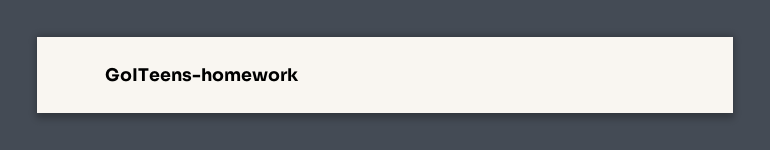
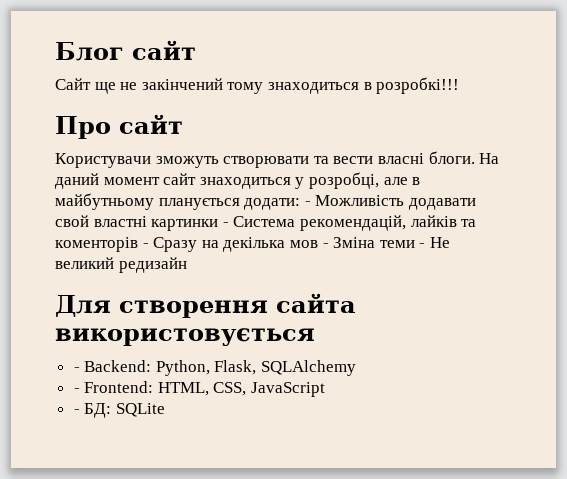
[105,67,299,82] GoITeens-homework -> [55,40,196,61] [55,77,460,94] [55,114,183,139] [55,151,500,168] [55,172,421,189] [55,193,476,210] [55,215,477,231] [55,237,450,252] [55,257,187,273] [55,293,356,318] [55,328,315,346] [73,360,357,376] [73,381,326,397] [73,403,165,418] Блог сайт // Сайт ще не закінчений тому знаходиться в розробкі!!! // Про сайт // Користувачи зможуть створювати та вести власні блоги. На даний момент сайт знаходиться у розробці, але в майбутньому планується додати: - Можливість додавати свой властні картинки - Система рекомендацій, лайків та коменторів - Сразу на декілька мов - Зміна теми - Не великий редизайн // Для створення сайта використовується // - Backend: Python, Flask, SQLAlchemy // - Frontend: HTML, CSS, JavaScript // - БД: SQLite

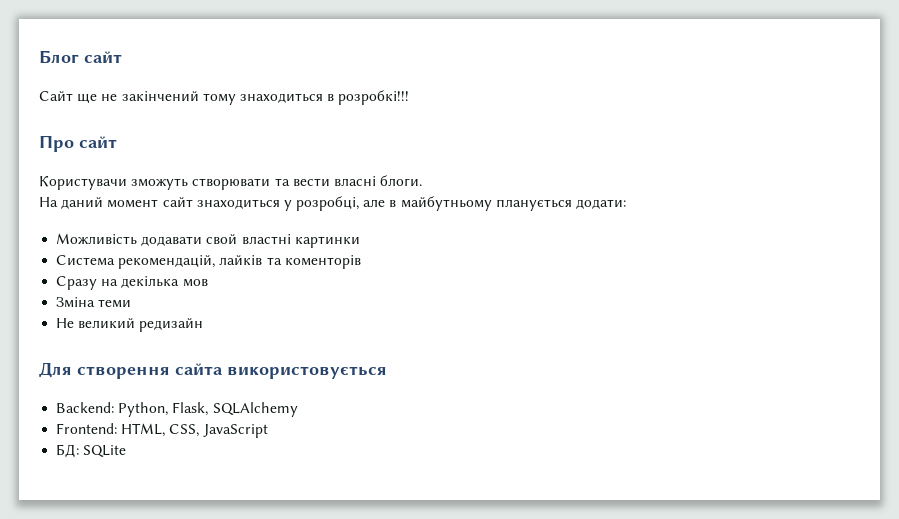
(475, 157) none -> (423, 180) //
[304,201,311,206] - -> (627, 204) //
[222,222,229,227] - -> (360, 242) //
[142,243,149,248] - -> (361, 262) //
[322,243,329,248] - -> (208, 283) //
[419,243,426,248] - -> (132, 303) //
[73,367,80,372] - -> (387, 372) none
[73,388,80,393] - -> (298, 409) none
[73,409,80,414] - -> (268, 431) none

